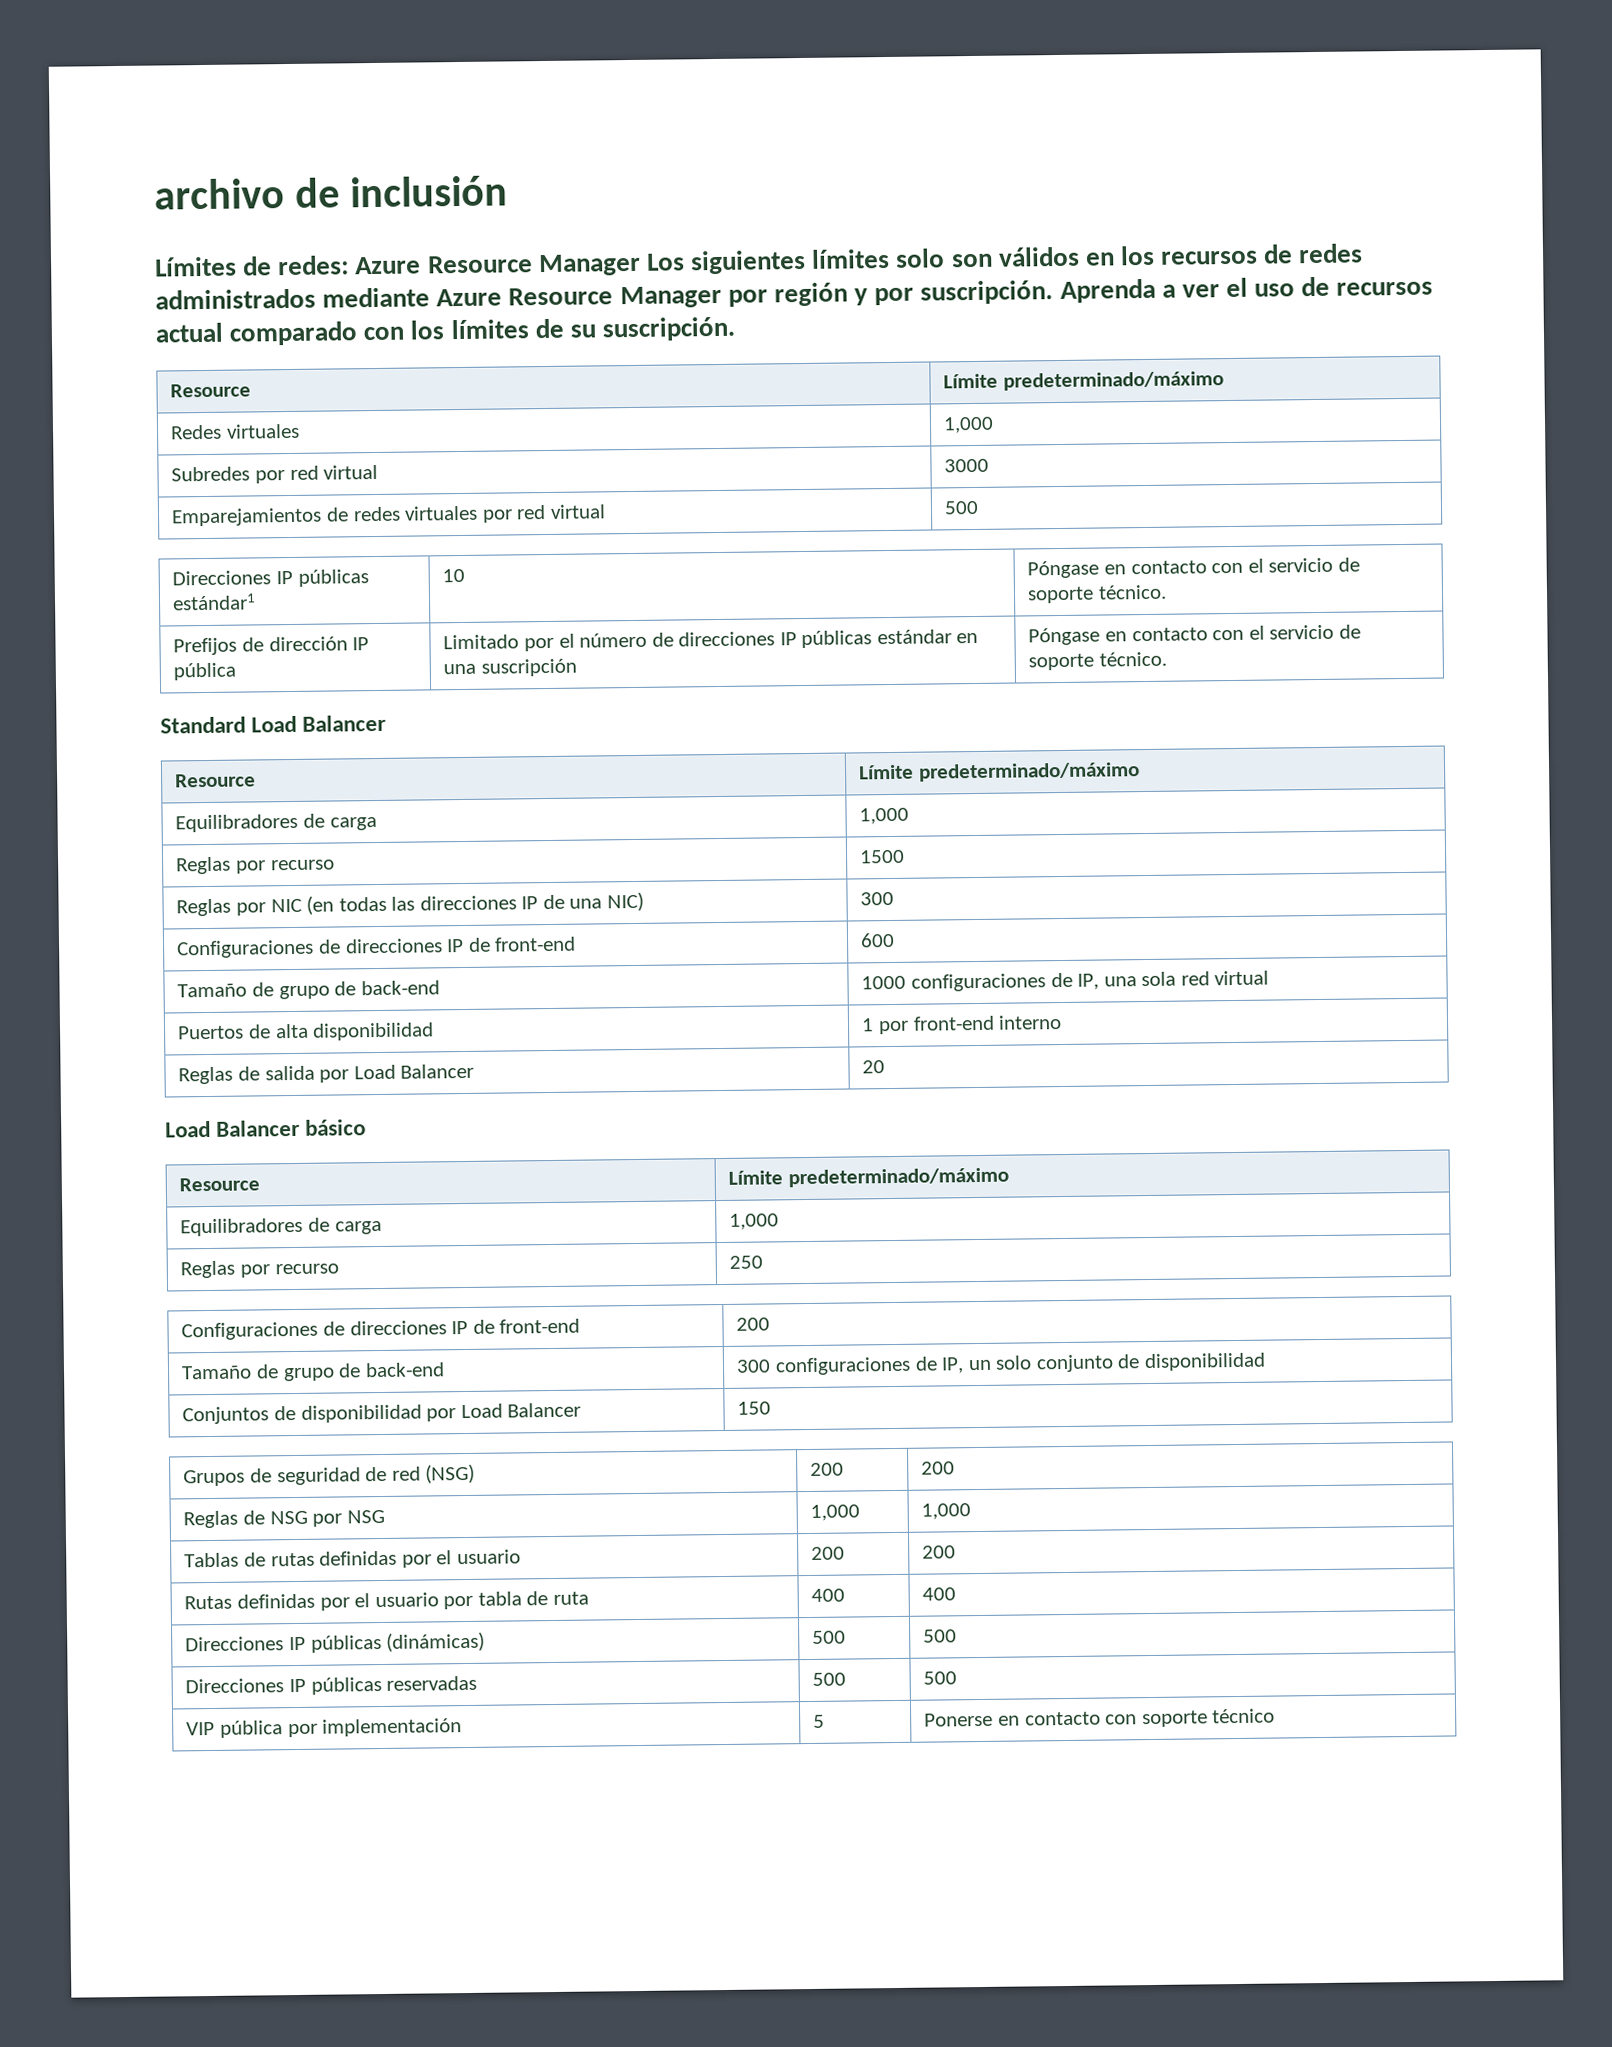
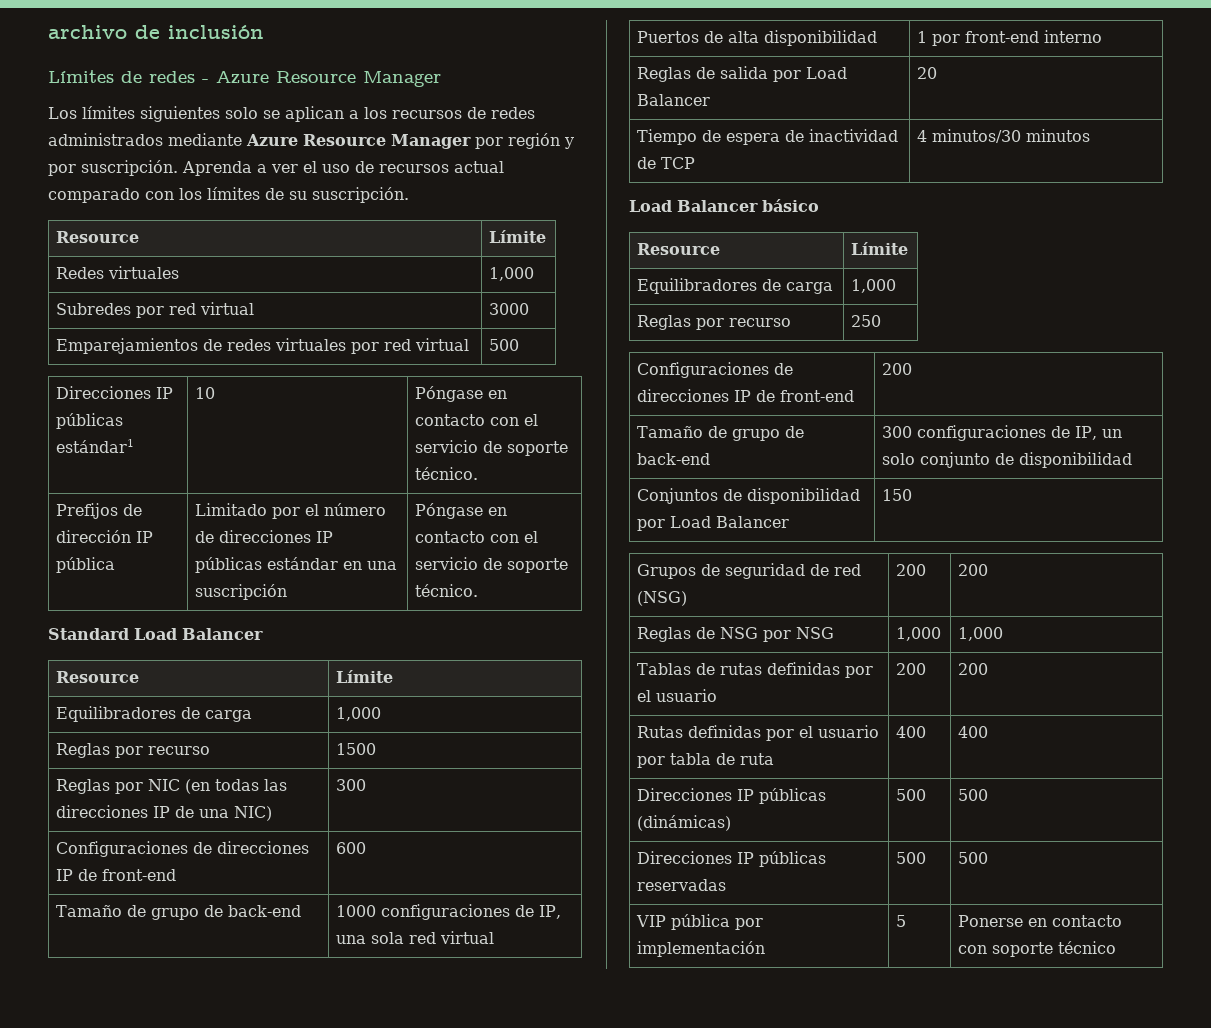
[277,246,1115,277] redes: Azure Resource Manager Los siguientes límites solo son válidos en -> [149,71,441,87] [48,106,359,122] redes - Azure Resource Manager // Los límites siguientes solo se aplican a
[1002,371,1224,391] predeterminado/máximo -> (546, 236) none
[917,762,1140,782] predeterminado/máximo -> (393, 676) none
(886, 1067) none -> [636,129,898,145] [636,157,695,169] [916,129,1090,143] // Tiempo de espera de inactividad de TCP | 4 minutos/30 minutos
[787,1167,1009,1188] predeterminado/máximo -> (908, 248) none

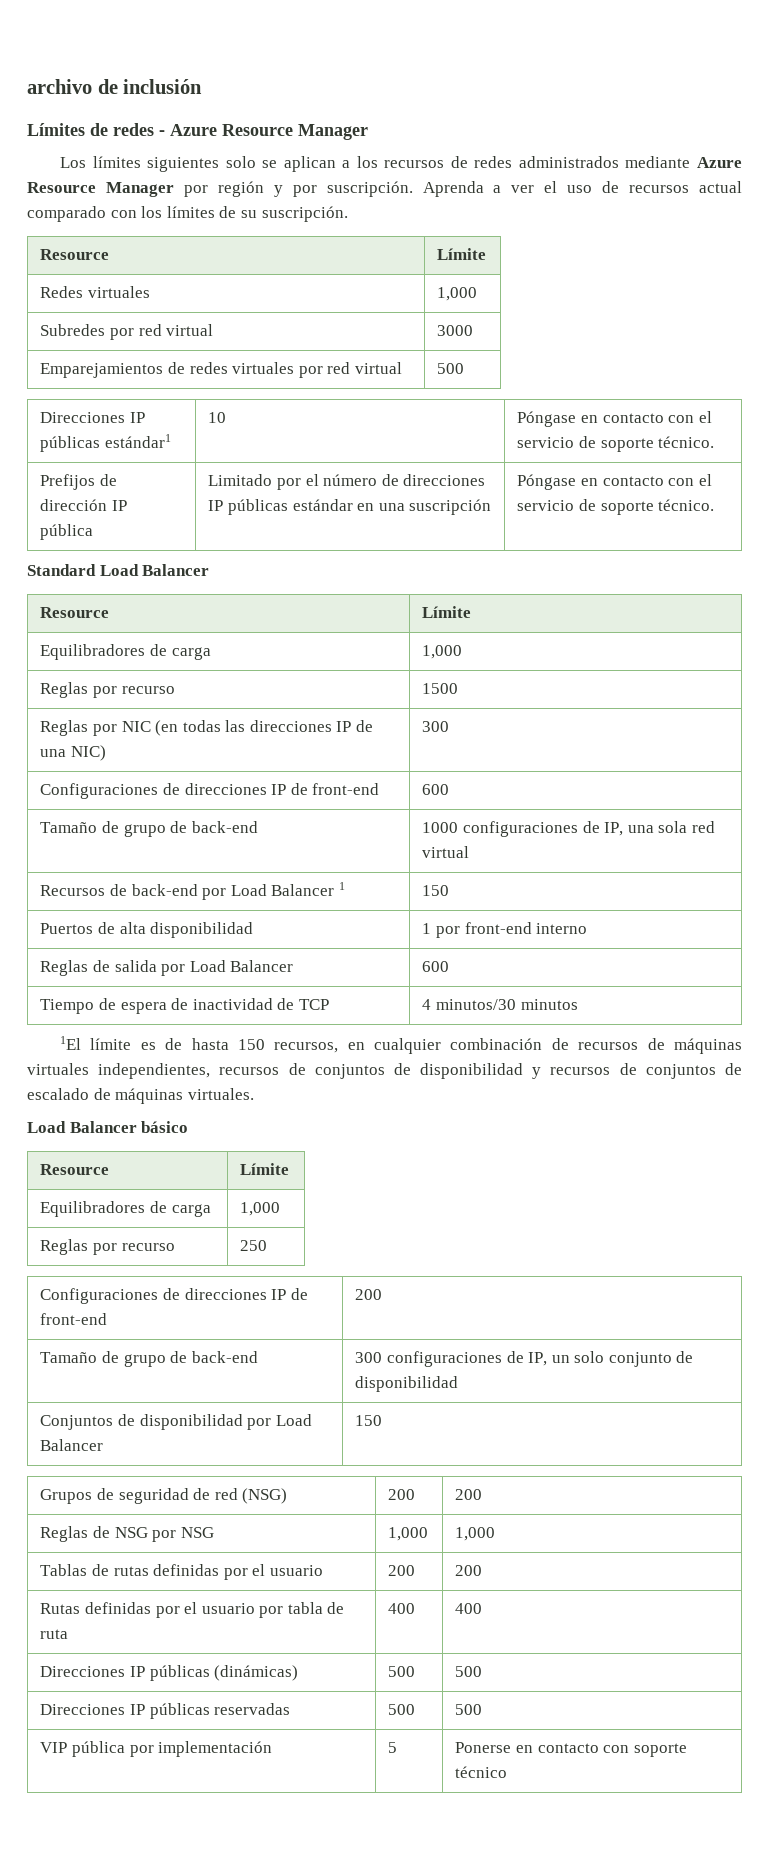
(494, 937) none -> [40,882,345,900] [422,885,450,896] // Recursos de back-end por Load Balancer 1 | 150
[916,67,937,79] 20 -> [422,961,450,972] 600
(1090, 135) none -> [59,1036,742,1054] [27,1063,742,1079] [27,1088,254,1104] // 1El límite es de hasta 150 recursos, en cualquier combinación de recursos de máquinas virtuales independientes, recursos de conjuntos de disponibilidad y recursos de conjuntos de escalado de máquinas virtuales.

